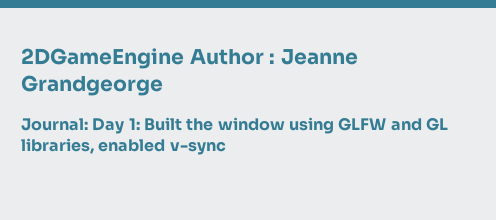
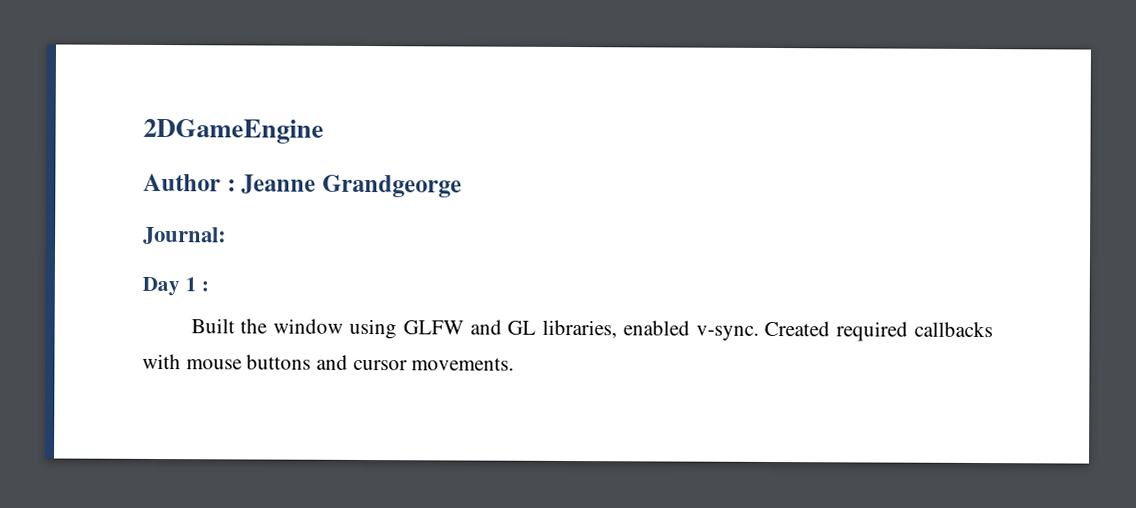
(184, 58) none -> (324, 131) //
[92,118,140,134] Day 1: -> [142,276,210,297] // Day 1 : //
[169,141,226,155] v-sync -> [695,320,993,342] [142,353,515,371] v-sync. Created required callbacks with mouse buttons and cursor movements.

